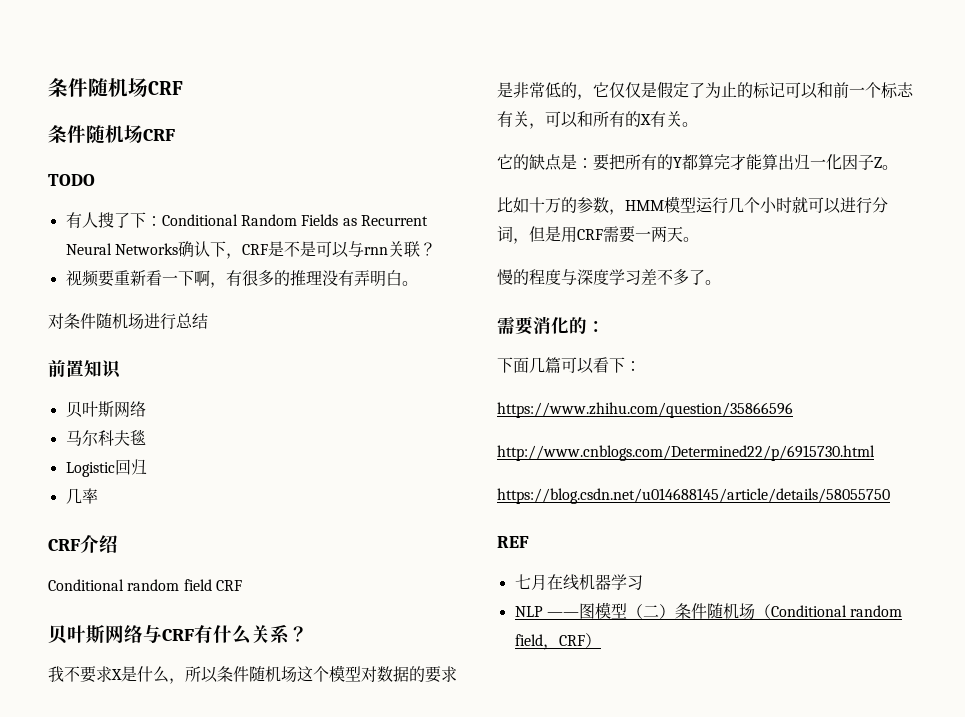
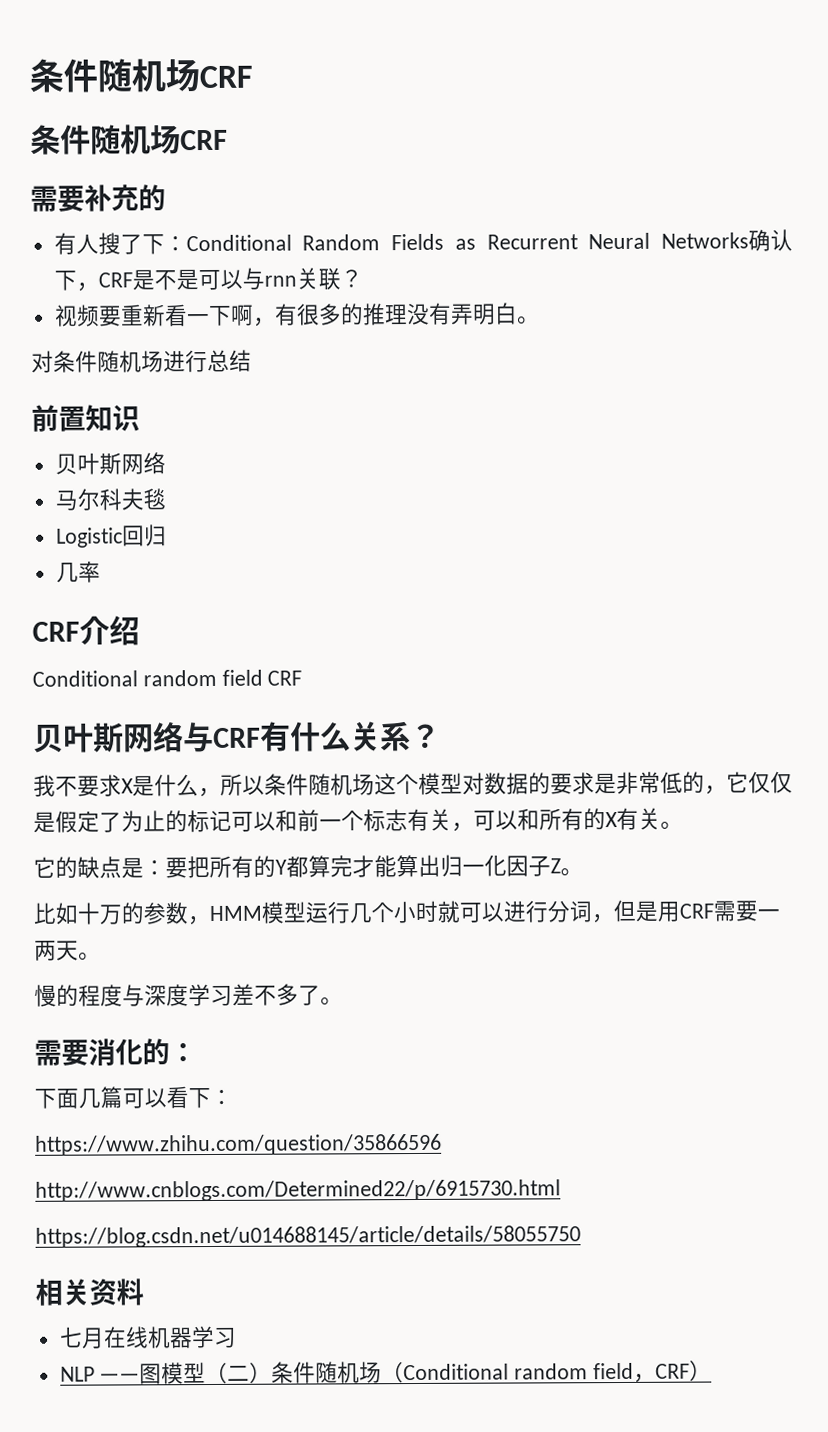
[48,174,95,186] TODO -> [30,184,166,212] 需要补充的
[497,536,529,548] REF -> [35,1278,144,1306] 相关资料

